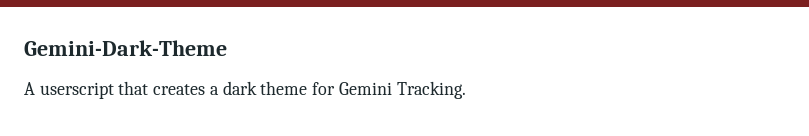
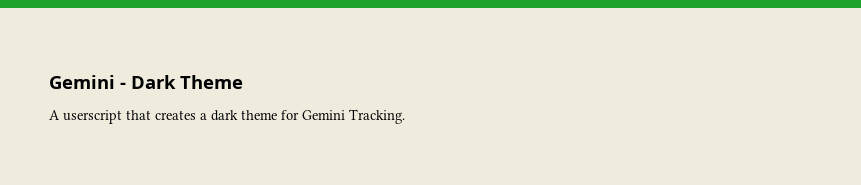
[24,40,227,56] Gemini-Dark-Theme -> [49,75,243,89] Gemini - Dark Theme

